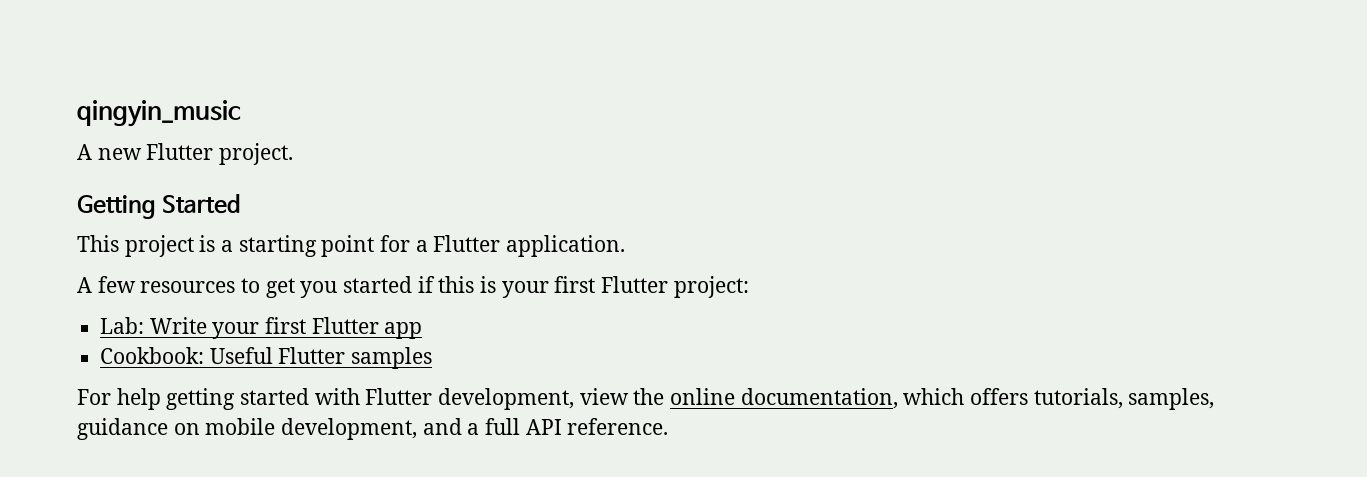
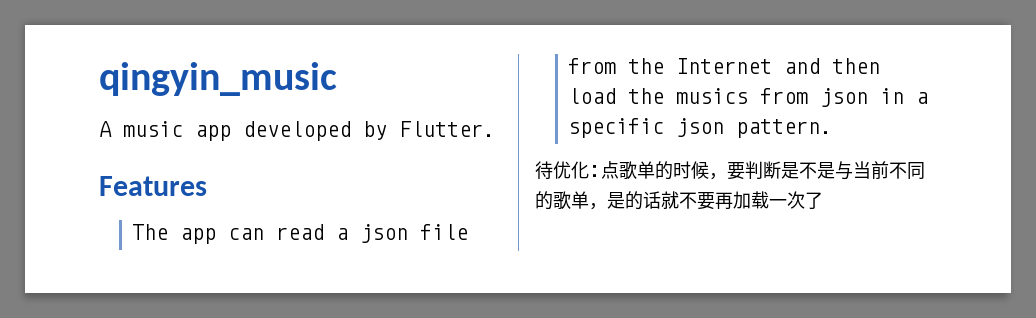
[97,143,294,165] [77,194,242,219] [77,235,626,257] [77,276,749,298] [100,317,423,339] [100,347,433,369] [77,388,1215,410] [77,418,669,440] new Flutter project. // Getting Started // This project is a starting point for a Flutter application. // A few resources to get you started if this is your first Flutter project: // Lab: Write your first Flutter app // Cookbook: Useful Flutter samples // For help getting started with Flutter development, view the online documentation, which offers tutorials, samples, guidance on mobile development, and a full API reference. -> [123,121,495,141] [99,176,207,196] [131,224,468,244] [567,58,880,74] [567,88,928,107] [567,118,832,138] [535,161,925,180] [535,191,823,210] music app developed by Flutter. // Features // The app can read a json file from the Internet and then load the musics from json in a specific json pattern. // 待优化:点歌单的时候，要判断是不是与当前不同的歌单，是的话就不要再加载一次了

